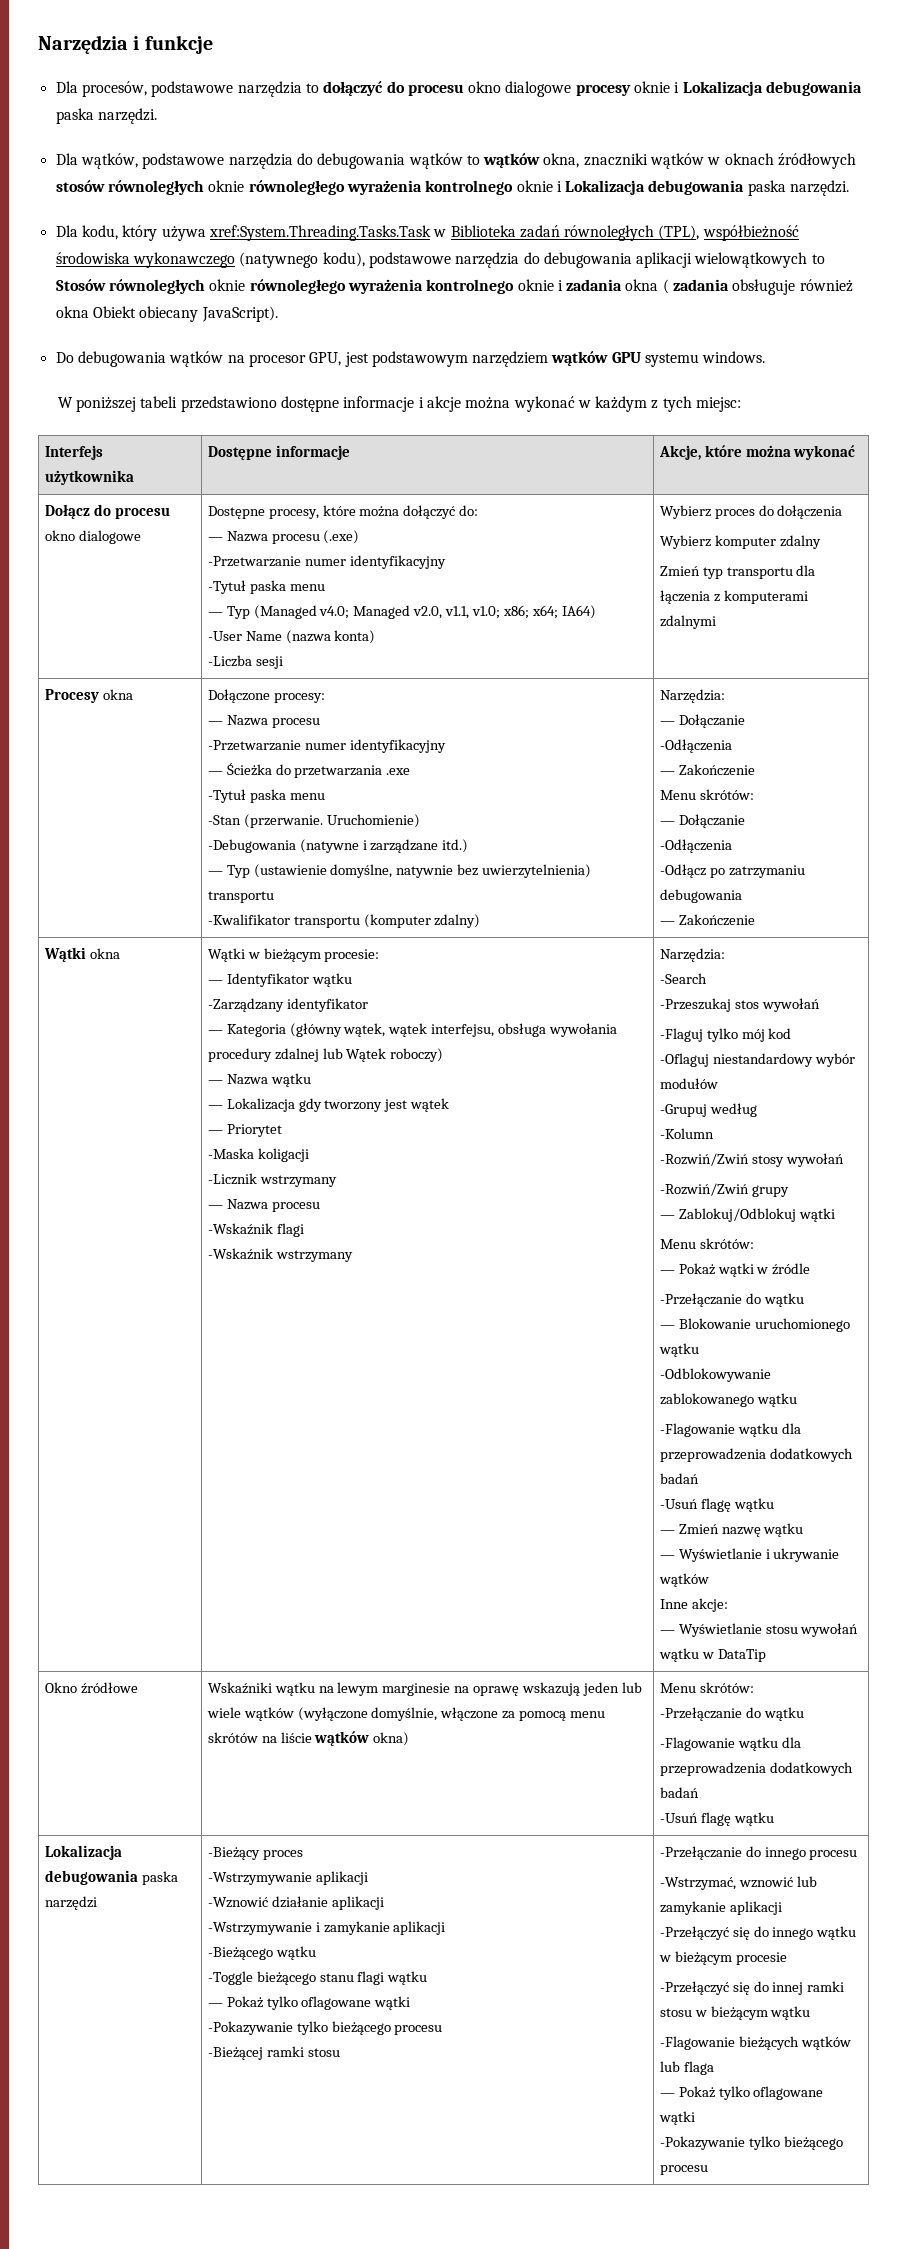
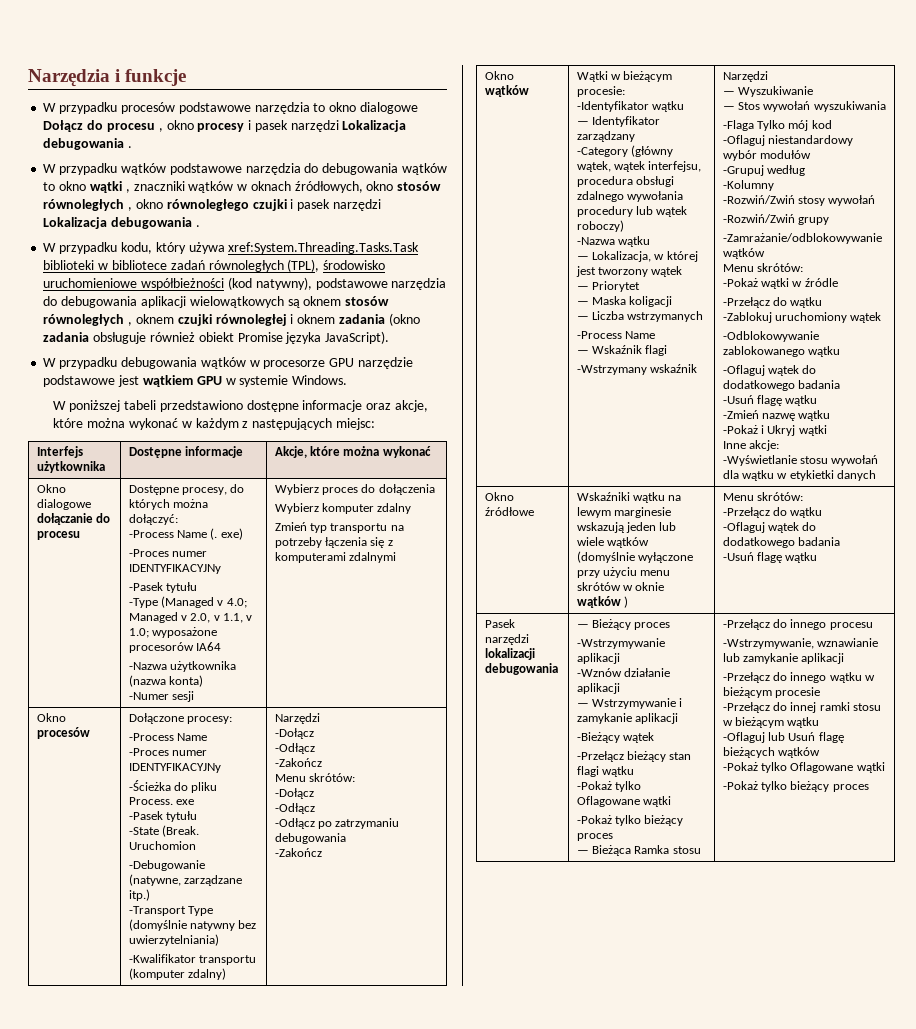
[55,81,863,97] [55,108,157,124] [55,153,138,169] Dla procesów, podstawowe narzędzia to dołączyć do procesu okno dialogowe procesy oknie i Lokalizacja debugowania paska narzędzi. // Dla wątków, -> [43,102,418,114] [43,120,407,132] [43,138,133,150] [43,163,166,175] W przypadku procesów podstawowe narzędzia to okno dialogowe Dołącz do procesu , okno procesy i pasek narzędzi Lokalizacja debugowania . // W przypadku wątków
[483,153,580,168] wątków okna, -> [59,181,130,193] okno wątki ,
[778,153,857,169] [55,180,850,196] [55,225,799,241] [55,252,365,268] źródłowych stosów równoległych oknie równoległego wyrażenia kontrolnego oknie i Lokalizacja debugowania paska narzędzi. // Dla kodu, który używa xref:System.Threading.Tasks.Task w Biblioteka zadań równoległych (TPL), współbieżność środowiska wykonawczego (natywnego kodu), -> [294,181,442,193] [43,199,381,211] [43,217,200,229] [43,242,420,254] [43,259,386,272] [43,277,312,290] źródłowych, okno stosów równoległych , okno równoległego czujki i pasek narzędzi Lokalizacja debugowania . // W przypadku kodu, który używa xref:System.Threading.Tasks.Task biblioteki w bibliotece zadań równoległych (TPL), środowisko uruchomieniowe współbieżności (kod natywny),
[811,254,825,264] [55,279,853,295] [55,306,278,322] [55,351,766,367] to Stosów równoległych oknie równoległego wyrażenia kontrolnego oknie i zadania okna ( zadania obsługuje również okna Obiekt obiecany JavaScript). // Do debugowania wątków na procesor GPU, jest podstawowym narzędziem wątków GPU systemu windows. -> [287,296,390,308] [43,313,420,326] [43,331,390,344] [43,357,413,369] [43,375,348,387] są oknem stosów równoległych , oknem czujki równoległej i oknem zadania (okno zadania obsługuje również obiekt Promise języka JavaScript). // W przypadku debugowania wątków w procesorze GPU narzędzie podstawowe jest wątkiem GPU w systemie Windows.
[418,396,461,412] i akcje -> [366,400,428,412] [53,418,84,428] oraz akcje, które
[662,396,692,412] tych -> [252,418,333,430] następujących
[44,504,170,519] [44,530,141,544] Dołącz do procesu okno dialogowe -> [36,484,66,493] [36,499,91,510] [36,513,110,525] [36,531,80,540] Okno dialogowe dołączanie do procesu
[322,505,479,519] [207,530,360,544] [207,555,446,569] [207,580,325,594] [207,605,596,619] [207,631,282,641] które można dołączyć do: // — Nazwa procesu (.exe) // -Przetwarzanie numer identyfikacyjny // -Tytuł paska menu // — Typ (Managed v4.0; Managed v2.0, v1.1, v1.0; x86; x64; IA64) // -User Name -> [230,484,245,493] [128,499,208,510] [128,514,178,525] [128,528,243,540] [128,549,207,557] [128,564,221,574] [128,582,197,593] [128,596,247,608] [128,612,253,623] [128,627,217,638] [128,642,221,653] [128,661,236,672] do których można dołączyć: // -Process Name (. exe) // -Proces numer IDENTYFIKACYJNy // -Pasek tytułu // -Type (Managed v 4.0; Managed v 2.0, v 1.1, v 1.0; wyposażone procesorów IA64 // -Nazwa użytkownika
[207,655,252,667] -Liczba -> [128,692,169,700] -Numer
[796,565,816,576] [659,590,710,604] dla łączenia -> [390,525,404,531] [274,537,385,548] na potrzeby łączenia się
[44,689,133,703] Procesy okna -> [36,713,66,722] [36,727,90,739] Okno procesów
[207,715,320,728] [207,739,446,753] [207,763,411,778] [207,789,325,803] [207,814,420,828] [207,839,469,853] [207,864,592,878] [207,891,274,903] [207,914,481,928] [659,689,725,703] [659,714,745,728] [659,739,732,753] [659,764,755,776] [659,789,754,800] [659,814,745,828] [659,839,732,853] — Nazwa procesu // -Przetwarzanie numer identyfikacyjny // — Ścieżka do przetwarzania .exe // -Tytuł paska menu // -Stan (przerwanie. Uruchomienie) // -Debugowania (natywne i zarządzane itd.) // — Typ (ustawienie domyślne, natywnie bez uwierzytelnienia) transportu // -Kwalifikator transportu (komputer zdalny) | Narzędzia: // — Dołączanie // -Odłączenia // — Zakończenie // Menu skrótów: // — Dołączanie // -Odłączenia -> [128,733,207,741] [128,748,207,756] [128,763,221,773] [128,780,218,793] [128,797,194,805] [128,811,197,822] [128,825,199,837] [128,841,196,850] [128,860,205,871] [128,874,242,886] [128,889,150,901] [128,906,213,916] [128,919,257,931] [128,934,219,946] [128,954,256,965] [128,968,226,980] [274,713,320,724] [274,728,314,739] [274,743,315,754] [274,758,322,767] [274,773,355,782] [274,788,314,799] [274,803,315,814] -Process Name // -Proces numer IDENTYFIKACYJNy // -Ścieżka do pliku Process. exe // -Pasek tytułu // -State (Break. Uruchomion // -Debugowanie (natywne, zarządzane itp.) // -Transport Type (domyślnie natywny bez uwierzytelniania) // -Kwalifikator transportu (komputer zdalny) | Narzędzi // -Dołącz // -Odłącz // -Zakończ // Menu skrótów: // -Dołącz // -Odłącz
[659,914,755,926] [43,947,120,962] — Zakończenie // Wątki okna -> [274,848,322,857] [484,71,514,80] [484,85,529,97] -Zakończ // Okno wątków
(380, 955) none -> [576,101,684,112] // -Identyfikator wątku
[311,973,352,987] [207,998,368,1012] [207,1023,618,1037] [207,1048,387,1062] wątku // -Zarządzany identyfikator // — Kategoria (główny wątek, wątek interfejsu, obsługa wywołania procedury zdalnej lub Wątek -> [576,131,635,142] [576,145,673,157] [576,161,702,172] [576,176,674,187] [576,191,683,202] [576,206,688,217] zarządzany // -Category (główny wątek, wątek interfejsu, procedura obsługi zdalnego wywołania procedury lub wątek
[207,1073,311,1087] [207,1098,408,1112] — Nazwa wątku // — Lokalizacja gdy tworzony jest -> [576,236,650,247] [576,251,698,262] [575,266,648,277] -Nazwa wątku // — Lokalizacja, w której jest tworzony
[207,1148,254,1159] -Maska -> [576,296,626,305] — Maska
[207,1173,337,1187] [207,1199,320,1212] [207,1223,304,1237] [207,1248,353,1262] [659,948,725,962] [659,973,707,984] [659,998,820,1012] [659,1028,738,1042] -Licznik wstrzymany // — Nazwa procesu // -Wskaźnik flagi // -Wskaźnik wstrzymany | Narzędzia: // -Search // -Przeszukaj stos wywołań // -Flaguj tylko -> [576,311,704,322] [576,331,655,339] [576,345,668,356] [576,364,697,375] [722,71,768,82] [722,86,813,97] [722,101,886,112] [722,120,785,131] — Liczba wstrzymanych // -Process Name // — Wskaźnik flagi // -Wstrzymany wskaźnik | Narzędzi // — Wyszukiwanie // — Stos wywołań wyszukiwania // -Flaga Tylko
[659,1128,714,1139] -Kolumn -> [722,180,774,191] -Kolumny
[659,1208,835,1222] [659,1238,754,1249] [659,1263,715,1275] — Zablokuj/Odblokuj wątki // Menu skrótów: // — Pokaż -> [722,233,882,244] [722,248,765,259] [722,263,803,272] [722,278,758,287] -Zamrażanie/odblokowywanie wątków // Menu skrótów: // -Pokaż
[659,1293,804,1307] [659,1318,850,1332] [658,1343,699,1357] -Przełączanie do wątku // — Blokowanie uruchomionego wątku -> [722,297,823,308] [722,312,882,323] -Przełącz do wątku // -Zablokuj uruchomiony wątek
[659,1423,801,1437] [659,1448,853,1462] [659,1473,699,1484] [659,1498,774,1512] [659,1524,719,1534] -Flagowanie wątku dla przeprowadzenia dodatkowych badań // -Usuń flagę wątku // — Zmień -> [722,365,817,376] [722,380,840,391] [722,395,818,406] [722,410,759,419] -Oflaguj wątek do dodatkowego badania // -Usuń flagę wątku // -Zmień
[659,1548,840,1562] [658,1573,709,1587] — Wyświetlanie i ukrywanie wątków -> [722,425,827,436] -Pokaż i Ukryj wątki
[659,1623,762,1637] — Wyświetlanie -> [722,455,797,466] -Wyświetlanie
[658,1648,766,1662] wątku w DataTip -> [722,470,877,481] dla wątku w etykietki danych
[454,1686,520,1696] na oprawę -> (671, 512) none
[297,1707,606,1721] [207,1731,410,1746] [659,1682,754,1693] [659,1707,804,1721] [659,1737,801,1751] [659,1762,853,1776] [659,1787,699,1798] [659,1812,774,1826] [44,1845,122,1860] [44,1870,178,1885] [44,1896,97,1910] [207,1847,260,1860] (wyłączone domyślnie, włączone za pomocą menu skrótów na liście wątków okna) | Menu skrótów: // -Przełączanie do wątku // -Flagowanie wątku dla przeprowadzenia dodatkowych badań // -Usuń flagę wątku // Lokalizacja debugowania paska narzędzi | -Bieżący -> [576,551,693,563] [576,567,671,578] [576,582,665,591] [576,596,628,608] [722,492,803,501] [722,507,823,518] [722,522,817,533] [722,537,840,548] [722,552,818,563] [484,619,515,628] [484,634,529,645] [484,648,535,660] [484,663,558,675] [576,619,631,630] (domyślnie wyłączone przy użyciu menu skrótów w oknie wątków ) | Menu skrótów: // -Przełącz do wątku // -Oflaguj wątek do dodatkowego badania // -Usuń flagę wątku // Pasek narzędzi lokalizacji debugowania | — Bieżący
[207,1897,268,1908] -Wznowić -> [576,668,622,677] -Wznów
[207,1922,312,1935] -Wstrzymywanie -> [576,698,676,709] — Wstrzymywanie
[207,1946,316,1960] [207,1971,428,1985] [207,1996,411,2010] [207,2021,443,2035] [207,2046,304,2060] -Bieżącego wątku // -Toggle bieżącego stanu flagi wątku // — Pokaż tylko oflagowane wątki // -Pokazywanie tylko bieżącego procesu // -Bieżącej ramki -> [576,732,654,743] [576,751,692,762] [576,766,634,777] [576,781,641,792] [576,796,671,807] [576,815,684,826] [576,833,613,841] [576,845,670,856] -Bieżący wątek // -Przełącz bieżący stan flagi wątku // -Pokaż tylko Oflagowane wątki // -Pokaż tylko bieżący proces // — Bieżąca Ramka
[659,1846,742,1860] -Przełączanie -> [722,619,770,630] -Przełącz
[659,1877,793,1890] -Wstrzymać, wznowić -> [722,638,878,649] -Wstrzymywanie, wznawianie
[659,1926,750,1940] -Przełączyć się -> [722,672,770,683] -Przełącz
[659,1981,750,1995] -Przełączyć się -> [722,702,770,713] -Przełącz
[659,2036,851,2050] [659,2061,714,2075] [659,2086,824,2100] [658,2111,695,2125] [659,2136,843,2150] [659,2165,708,2175] -Flagowanie bieżących wątków lub flaga // — Pokaż tylko oflagowane wątki // -Pokazywanie tylko bieżącego procesu -> [722,732,844,743] [722,747,820,758] [722,762,885,773] [722,781,869,792] -Oflaguj lub Usuń flagę bieżących wątków // -Pokaż tylko Oflagowane wątki // -Pokaż tylko bieżący proces

